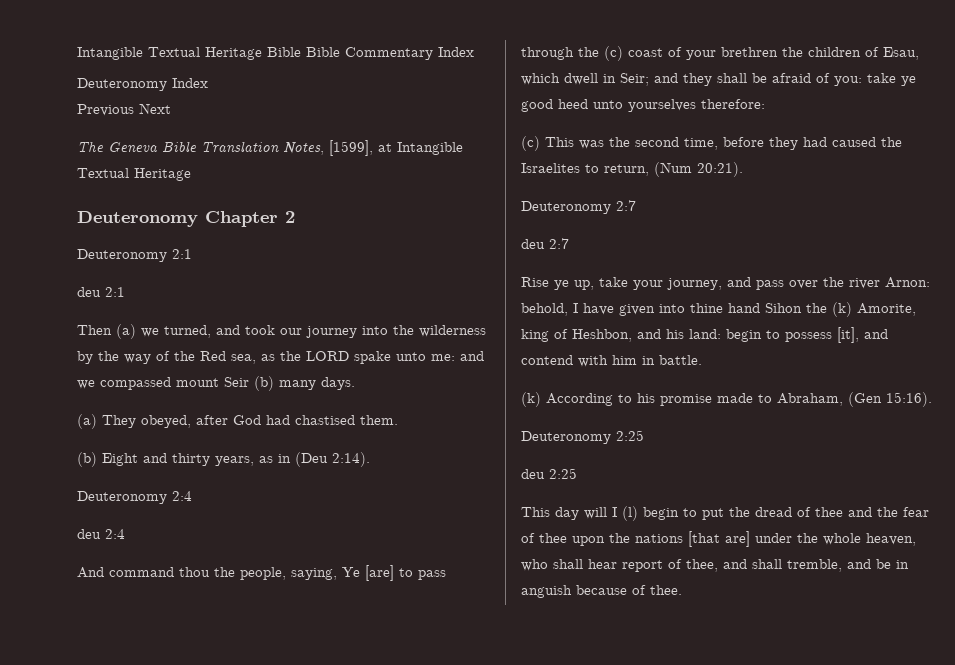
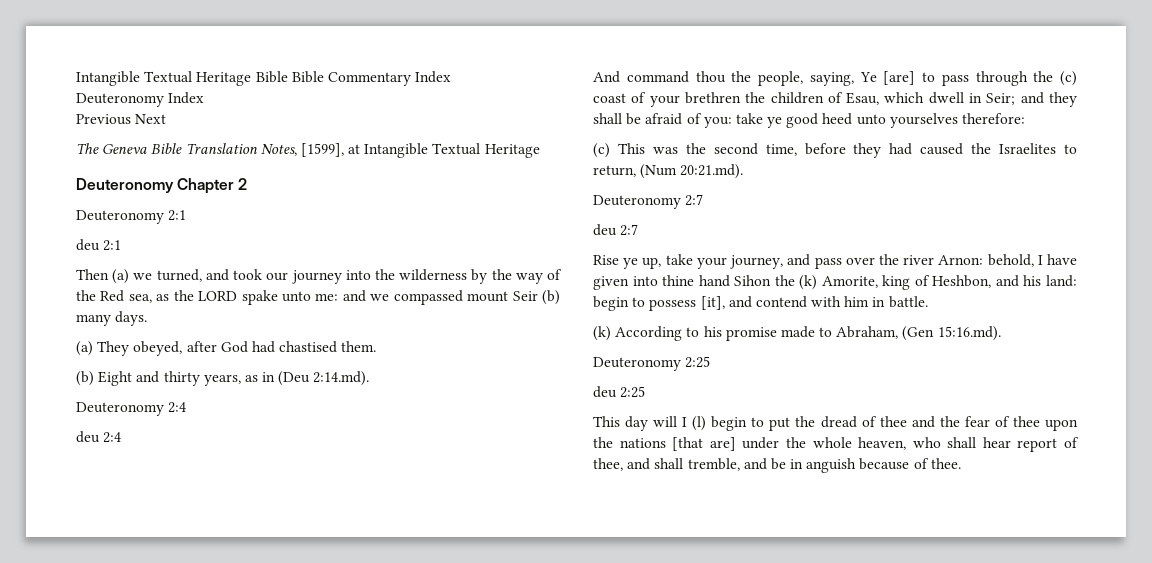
[332,452,370,467] 2:14). -> [313,371,370,386] 2:14.md).
[697,162,743,177] 20:21). -> [680,164,744,179] 20:21.md).
[886,392,932,407] 15:16). -> [937,326,1001,341] 15:16.md).

